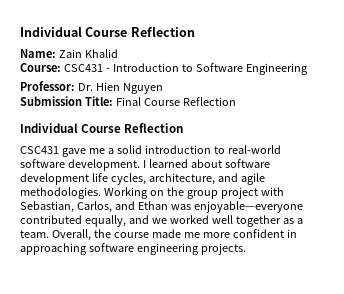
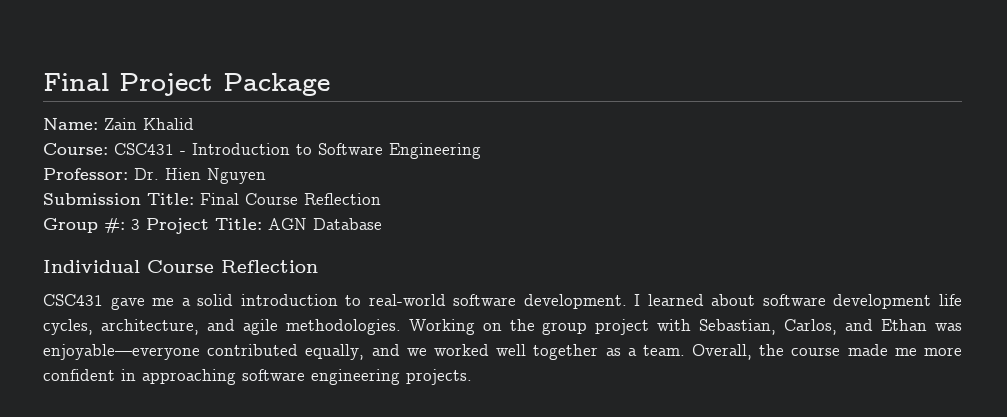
[20,26,195,37] Individual Course Reflection -> [43,73,330,96] Final Project Package
(236, 101) none -> [43,217,382,234] // Group #: 3 Project Title: AGN Database

